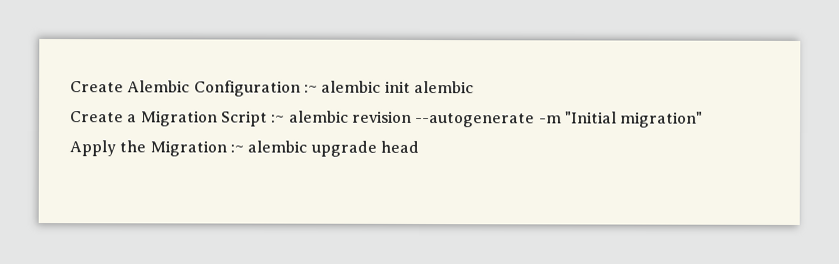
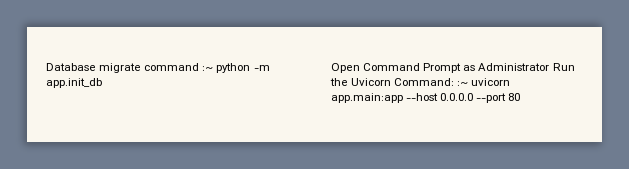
[70,80,474,97] [70,110,704,128] [69,140,419,157] Create Alembic Configuration :~ alembic init alembic // Create a Migration Script :~ alembic revision --autogenerate -m "Initial migration" // Apply the Migration :~ alembic upgrade head -> [46,63,270,73] [46,78,102,88] [331,63,575,73] [330,78,511,86] [331,93,521,103] Database migrate command :~ python -m app.init_db // Open Command Prompt as Administrator Run the Uvicorn Command: :~ uvicorn app.main:app --host 0.0.0.0 --port 80

